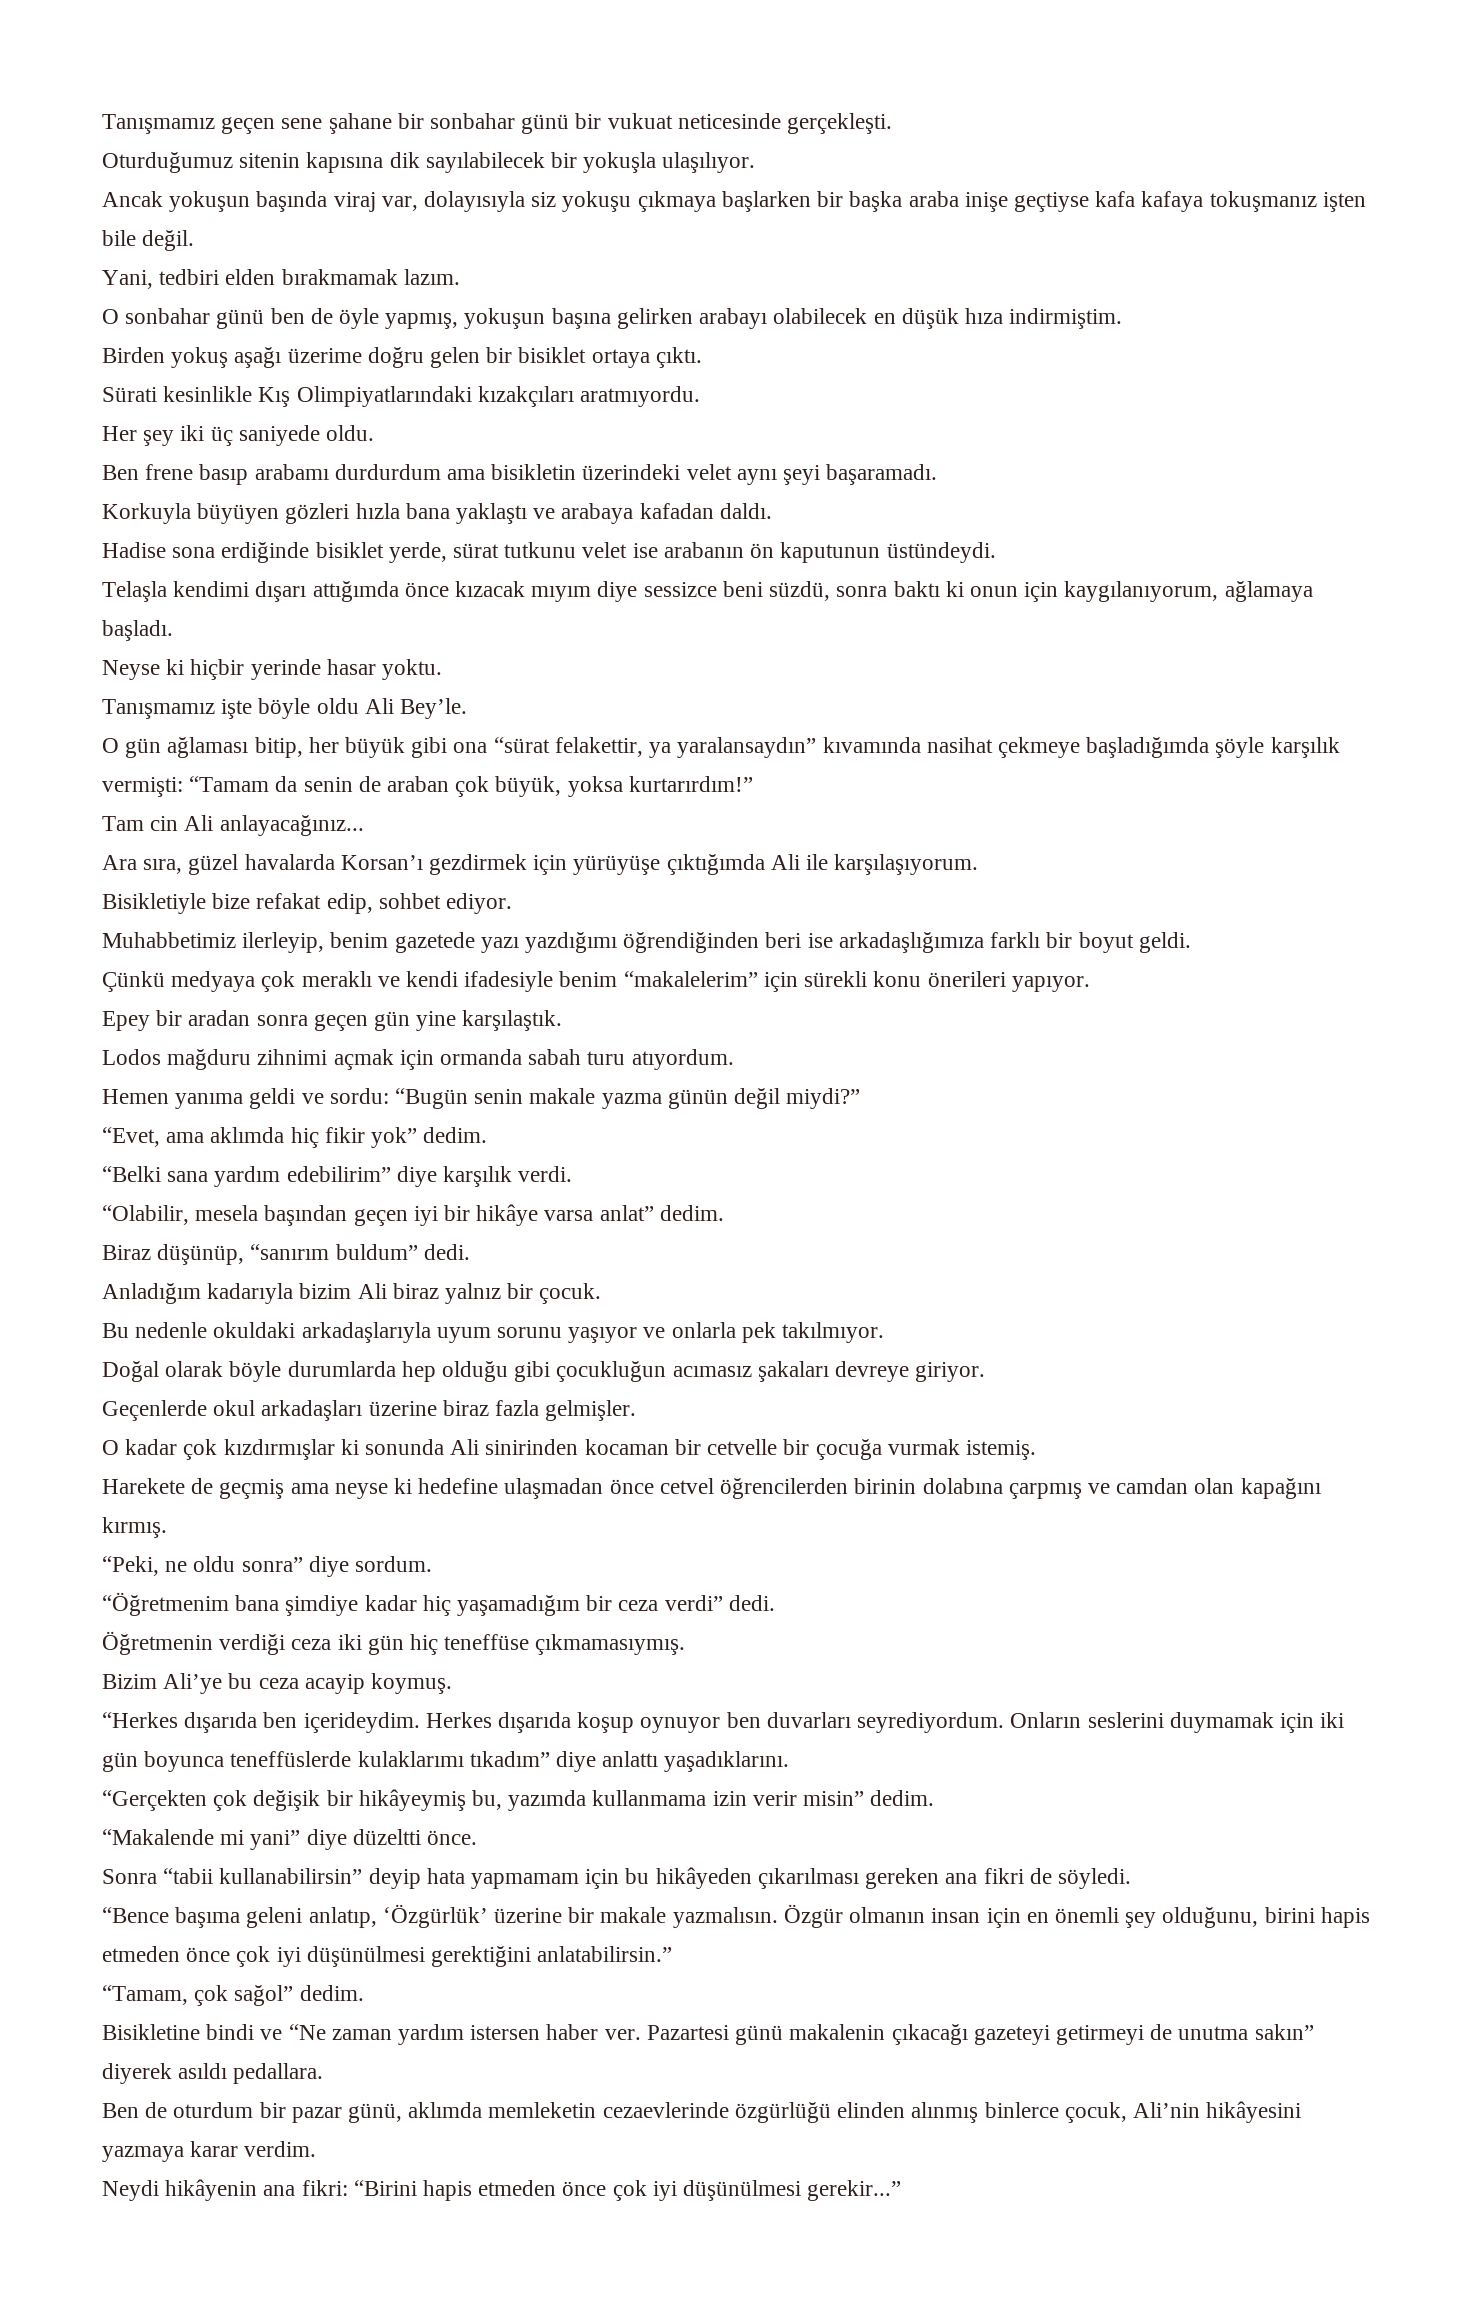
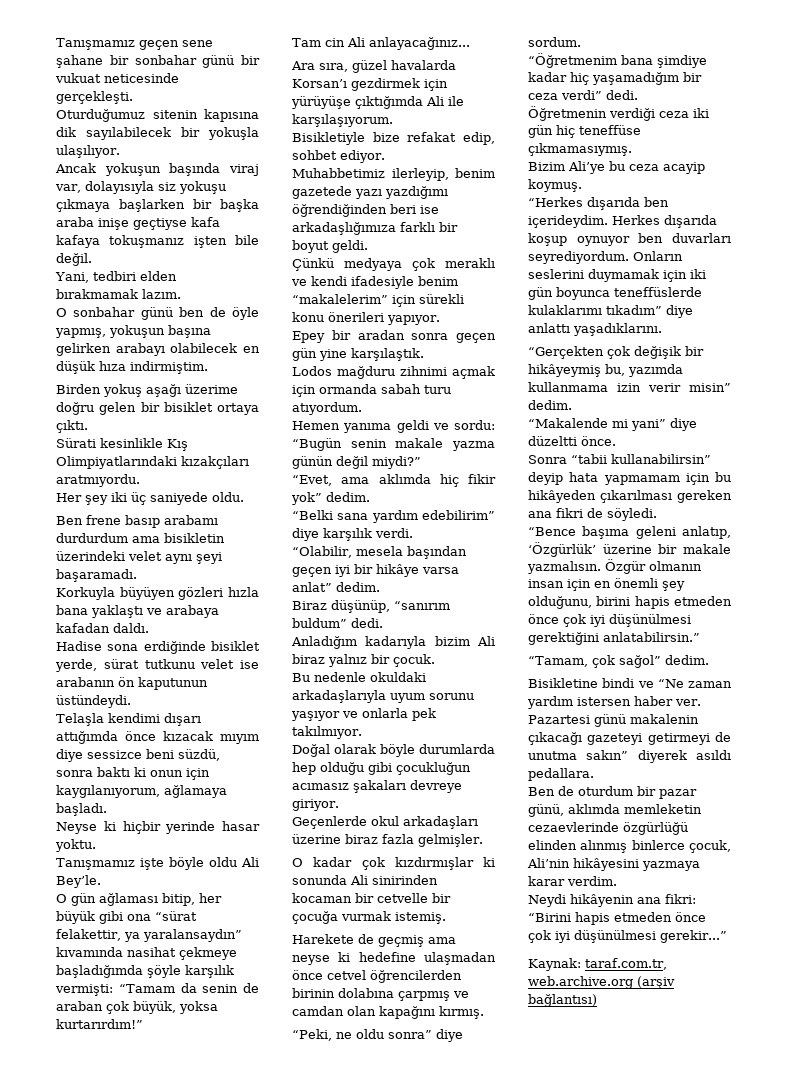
(902, 2190) none -> [528,958,667,971] [528,976,675,989] [528,994,597,1007] // Kaynak: taraf.com.tr, web.archive.org (arşiv bağlantısı)

